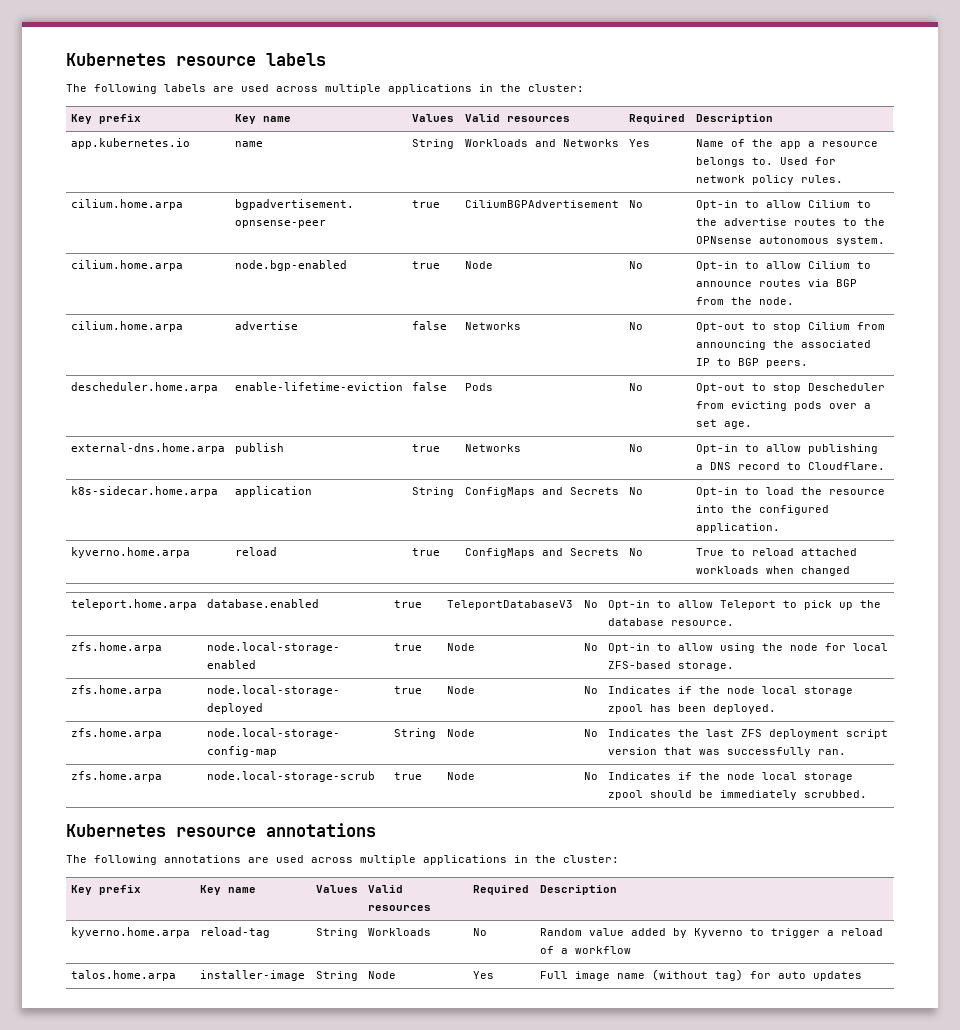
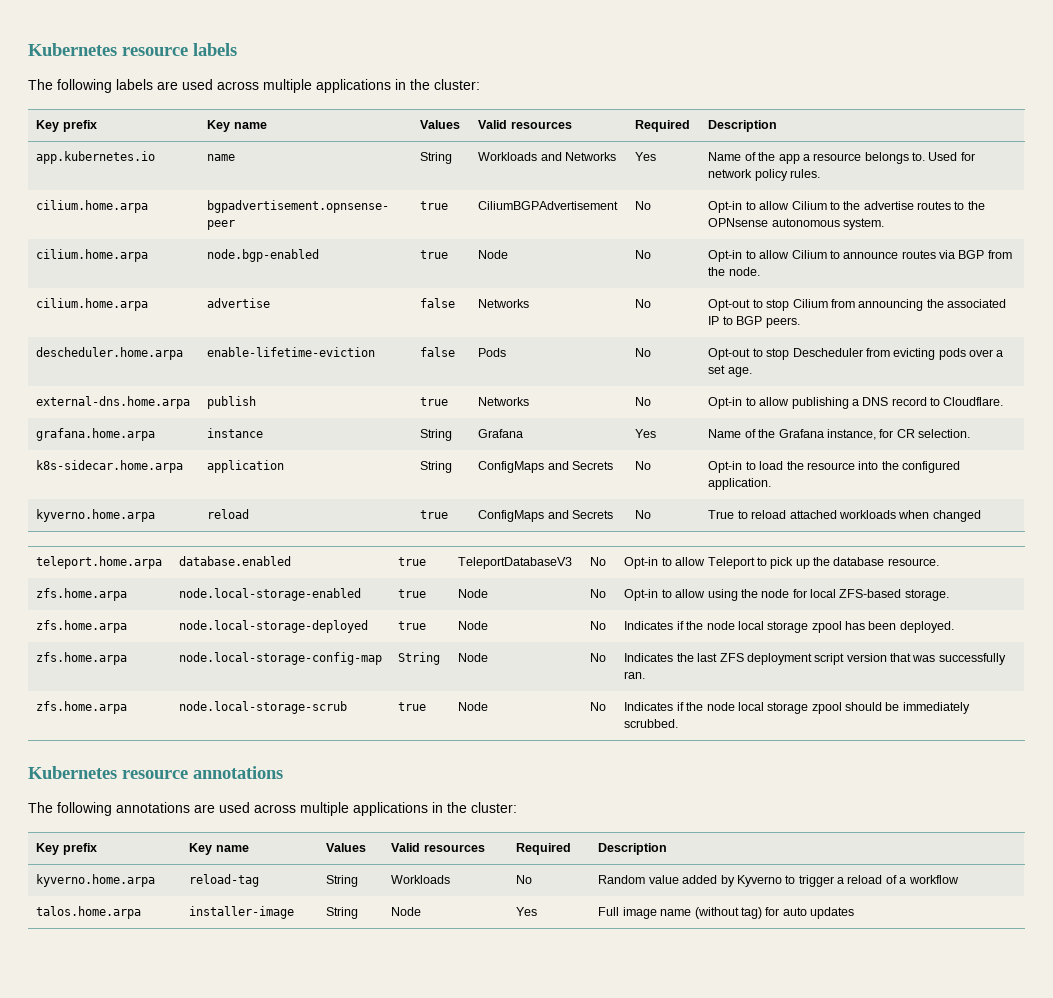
(885, 466) none -> [36,428,156,441] [207,428,264,438] [420,429,453,441] [478,429,524,438] [635,429,657,438] [708,429,971,440] // grafana.home.arpa | instance | String | Grafana | Yes | Name of the Grafana instance, for CR selection.

